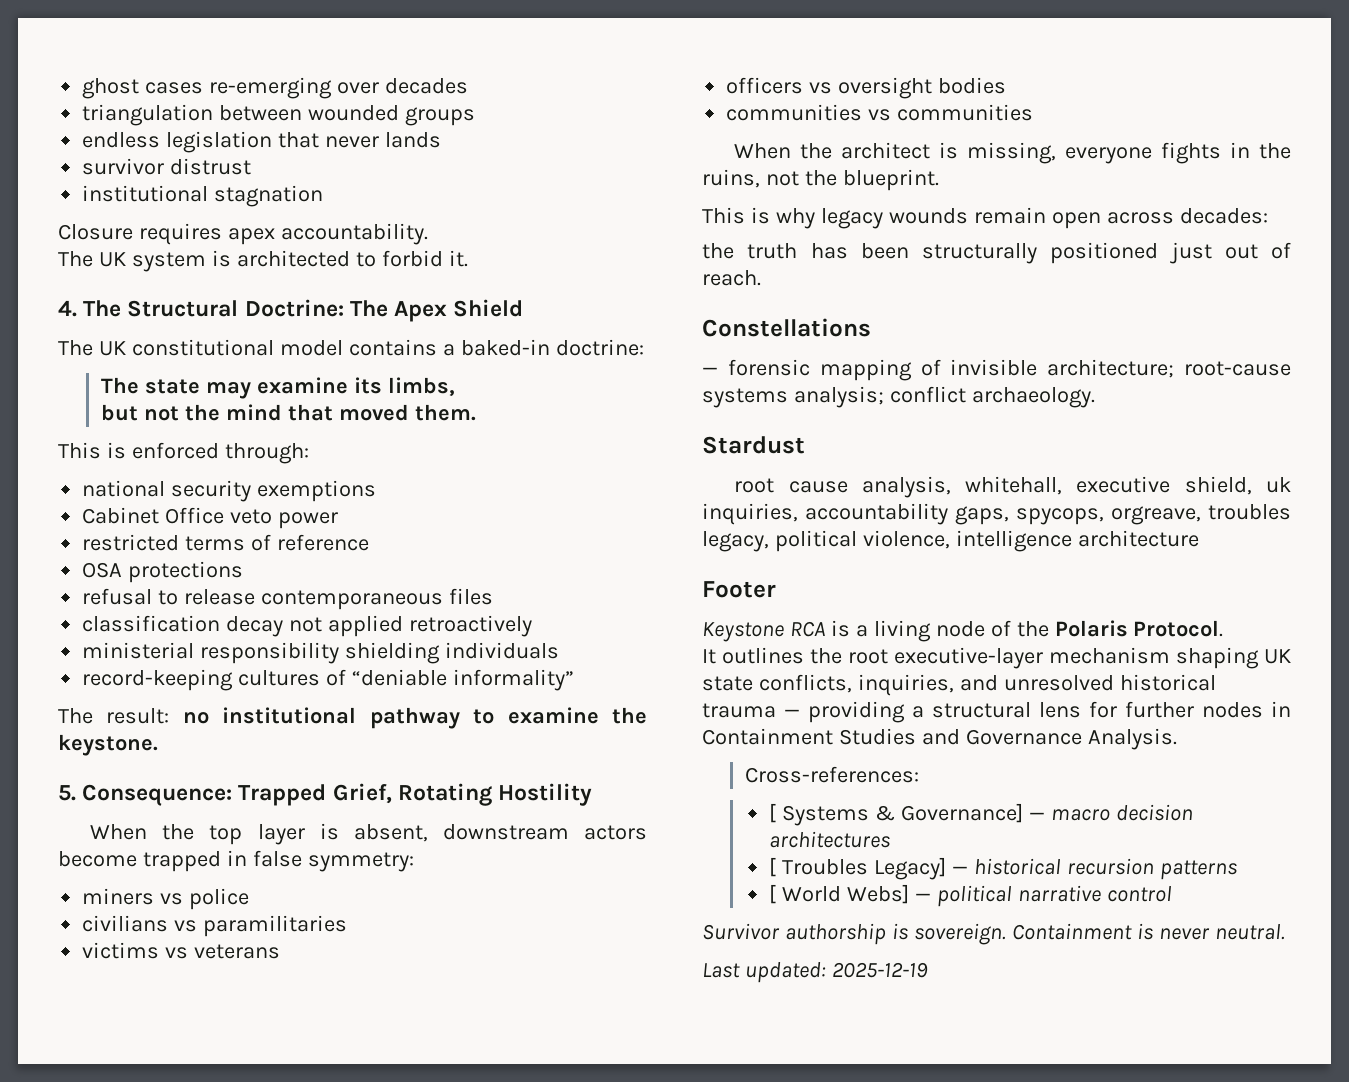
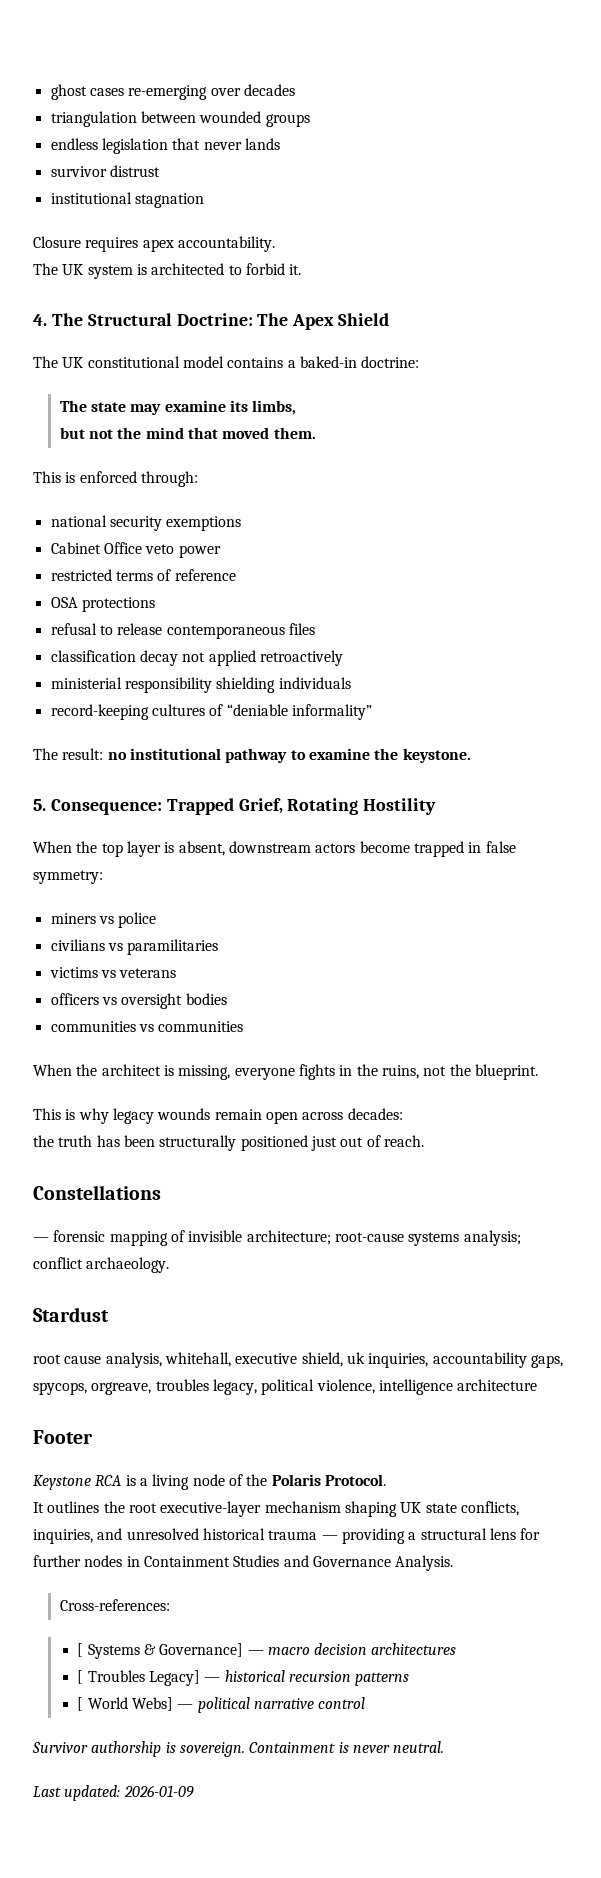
[831,962,928,978] 2025-12-19 -> [123,1785,194,1798] 2026-01-09

